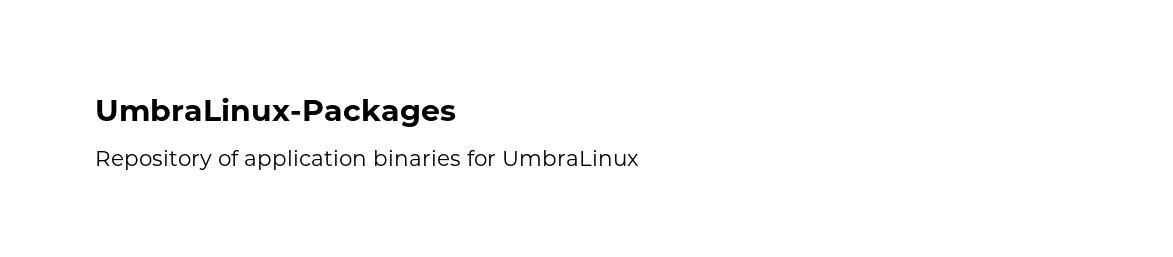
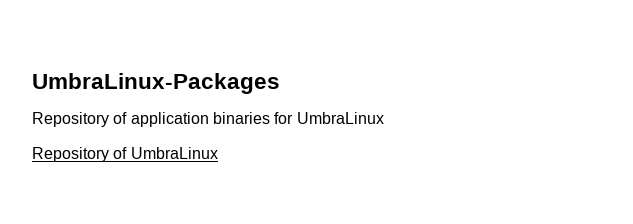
(639, 158) none -> [32,147,218,162] // Repository of UmbraLinux

